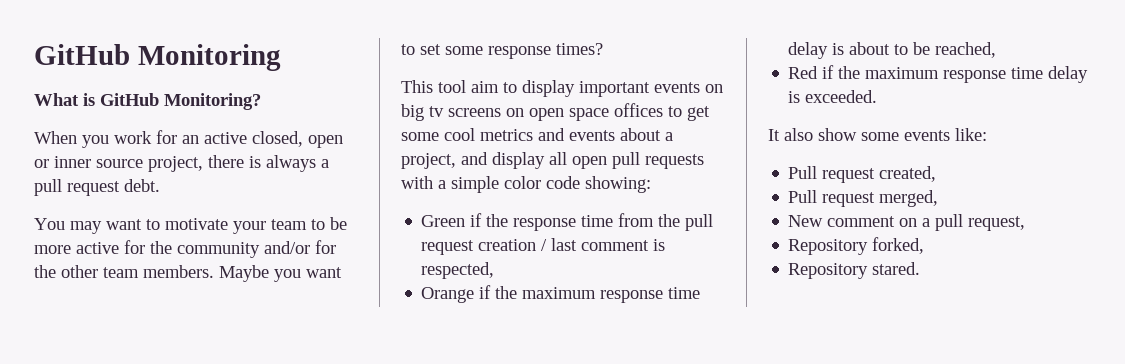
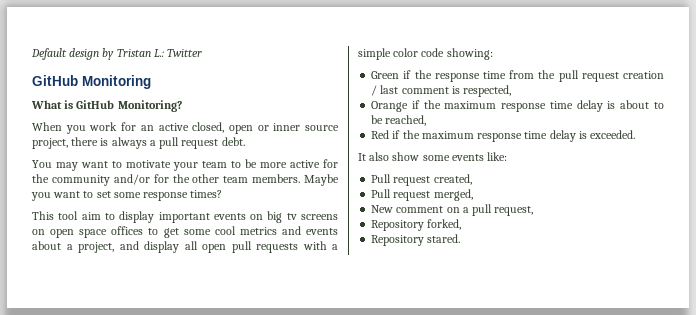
(34, 54) none -> [31,48,203,60] Default design by Tristan L.: Twitter //

